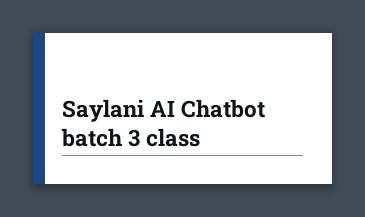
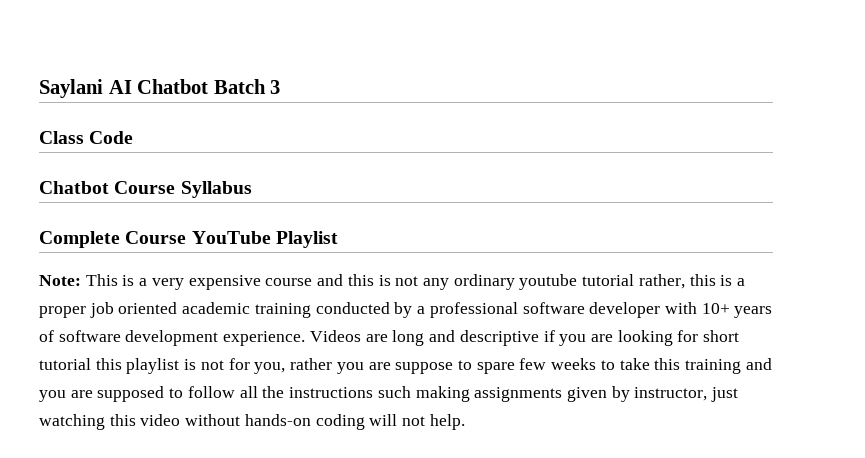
[61,128,122,147] batch -> [213,79,266,94] Batch
[146,128,201,147] class -> [39,131,134,144] [39,181,252,198] [39,231,338,248] [39,274,746,290] [39,302,773,318] [39,330,740,346] [39,358,772,374] [39,386,739,402] [39,414,465,430] // Class Code // Chatbot Course Syllabus // Complete Course YouTube Playlist // Note: This is a very expensive course and this is not any ordinary youtube tutorial rather, this is a proper job oriented academic training conducted by a professional software developer with 10+ years of software development experience. Videos are long and descriptive if you are looking for short tutorial this playlist is not for you, rather you are suppose to spare few weeks to take this training and you are supposed to follow all the instructions such making assignments given by instructor, just watching this video without hands-on coding will not help.

